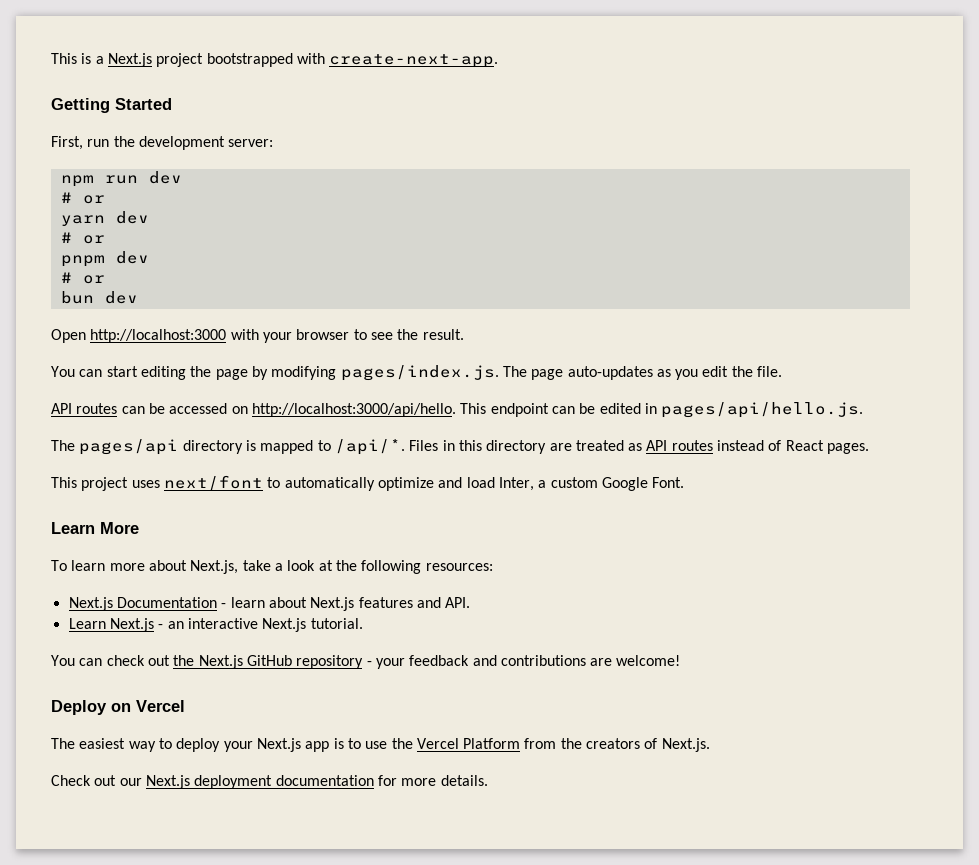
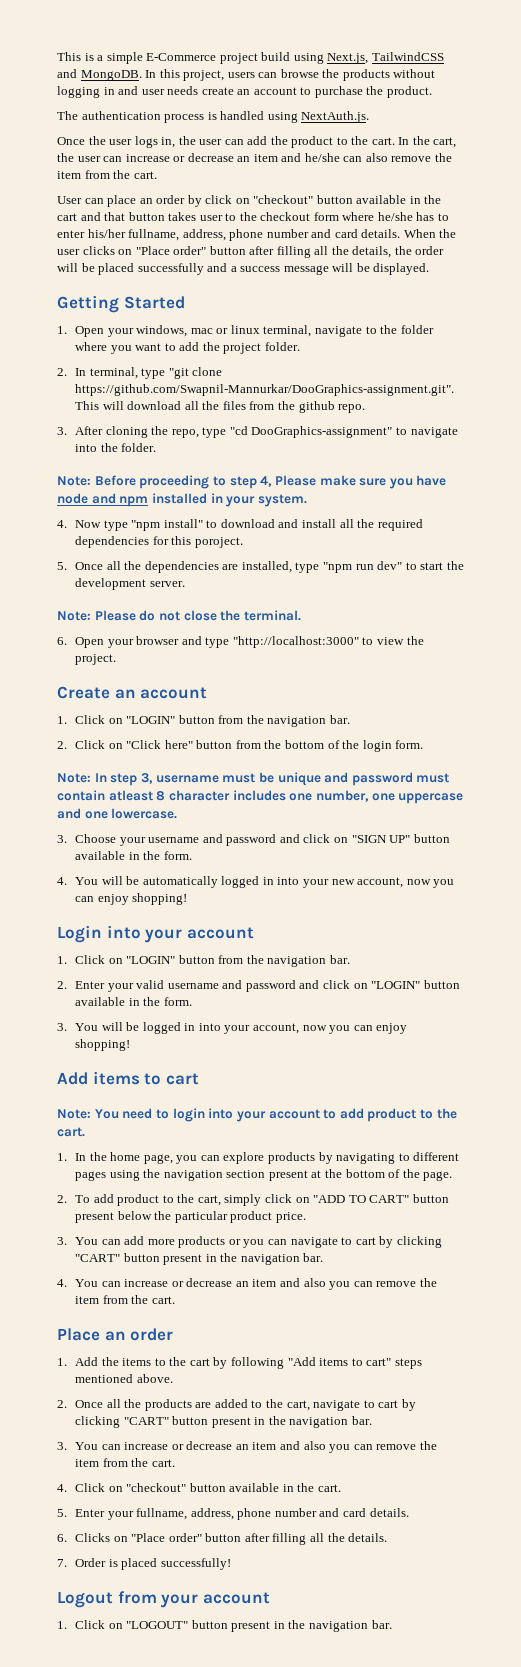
[107,53,499,68] [51,98,172,113] [51,136,274,150] [60,171,182,187] [60,192,105,204] [60,211,149,226] [60,232,105,244] [60,251,149,267] [60,272,105,284] [60,291,138,304] [51,329,464,343] [51,365,783,381] [51,402,864,418] [51,439,870,455] [51,475,685,491] [51,522,139,534] [51,560,493,574] [68,597,471,611] [68,618,363,632] [51,655,681,669] [51,700,185,715] [51,738,710,752] [51,775,488,789] Next.js project bootstrapped with create-next-app. // Getting Started // First, run the development server: // npm run dev // # or // yarn dev // # or // pnpm dev // # or // bun dev // Open http://localhost:3000 with your browser to see the result. // You can start editing the page by modifying pages/index.js. The page auto-updates as you edit the file. // API routes can be accessed on http://localhost:3000/api/hello. This endpoint can be edited in pages/api/hello.js. // The pages/api directory is mapped to /api/*. Files in this directory are treated as API routes instead of React pages. // This project uses next/font to automatically optimize and load Inter, a custom Google Font. // Learn More // To learn more about Next.js, take a look at the following resources: // Next.js Documentation - learn about Next.js features and API. // Learn Next.js - an interactive Next.js tutorial. // You can check out the Next.js GitHub repository - your feedback and contributions are welcome! // Deploy on Vercel // The easiest way to deploy your Next.js app is to use the Vercel Platform from the creators of Next.js. // Check out our Next.js deployment documentation for more details. -> [106,52,444,64] [57,69,436,81] [57,86,432,98] [57,111,370,123] [57,136,457,148] [57,153,452,162] [57,170,157,179] [57,195,442,207] [57,212,449,221] [57,229,457,241] [57,246,445,258] [57,263,430,275] [57,295,185,313] [57,325,434,337] [75,342,300,354] [57,367,223,379] [75,384,455,396] [75,401,366,413] [57,426,458,438] [75,443,157,452] [57,475,447,489] [57,493,307,507] [57,519,423,531] [75,536,243,548] [57,561,464,573] [75,578,185,590] [57,610,301,621] [57,636,424,648] [75,654,117,665] [57,686,208,699] [57,715,350,727] [57,740,424,752] [57,772,450,786] [57,790,464,804] [57,808,178,819] [57,834,450,846] [75,851,192,860] [57,876,455,888] [75,893,188,905] [57,925,254,943] [57,955,350,967] [57,980,460,992] [75,997,192,1006] [57,1022,408,1034] [75,1039,131,1051] [57,1071,199,1085] [57,1108,457,1122] [57,1127,85,1137] [57,1152,460,1164] [75,1169,453,1181] [57,1194,449,1206] [75,1211,306,1223] [57,1236,442,1248] [75,1253,324,1265] [57,1278,437,1290] [75,1295,175,1304] [57,1328,174,1341] [57,1357,422,1369] [75,1374,173,1383] [57,1399,416,1411] [75,1416,372,1428] [57,1441,437,1453] [75,1458,175,1467] [57,1483,341,1492] [57,1508,409,1520] [57,1533,388,1545] [57,1558,231,1570] [57,1591,270,1608] [57,1620,392,1632] simple E-Commerce project build using Next.js, TailwindCSS and MongoDB. In this project, users can browse the products without logging in and user needs create an account to purchase the product. // The authentication process is handled using NextAuth.js. // Once the user logs in, the user can add the product to the cart. In the cart, the user can increase or decrease an item and he/she can also remove the item from the cart. // User can place an order by click on "checkout" button available in the cart and that button takes user to the checkout form where he/she has to enter his/her fullname, address, phone number and card details. When the user clicks on "Place order" button after filling all the details, the order will be placed successfully and a success message will be displayed. // Getting Started // 1. Open your windows, mac or linux terminal, navigate to the folder where you want to add the project folder. // 2. In terminal, type "git clone https://github.com/Swapnil-Mannurkar/DooGraphics-assignment.git". This will download all the files from the github repo. // 3. After cloning the repo, type "cd DooGraphics-assignment" to navigate into the folder. // Note: Before proceeding to step 4, Please make sure you have node and npm installed in your system. // 4. Now type "npm install" to download and install all the required dependencies for this poroject. // 5. Once all the dependencies are installed, type "npm run dev" to start the development server. // Note: Please do not close the terminal. // 6. Open your browser and type "http://localhost:3000" to view the project. // Create an account // 1. Click on "LOGIN" button from the navigation bar. // 2. Click on "Click here" button from the bottom of the login form. // Note: In step 3, username must be unique and password must contain atleast 8 character includes one number, one uppercase and one lowercase. // 3. Choose your username and password and click on "SIGN UP" button available in the form. // 4. You will be automatically logged in into your new account, now you can enjoy shopping! // Login into your account // 1. Click on "LOGIN" button from the navigation bar. // 2. Enter your valid username and password and click on "LOGIN" button available in the form. // 3. You will be logged in into your account, now you can enjoy shopping! // Add items to cart // Note: You need to login into your account to add product to the cart. // 1. In the home page, you can explore products by navigating to different pages using the navigation section present at the bottom of the page. // 2. To add product to the cart, simply click on "ADD TO CART" button present below the particular product price. // 3. You can add more products or you can navigate to cart by clicking "CART" button present in the navigation bar. // 4. You can increase or decrease an item and also you can remove the item from the cart. // Place an order // 1. Add the items to the cart by following "Add items to cart" steps mentioned above. // 2. Once all the products are added to the cart, navigate to cart by clicking "CART" button present in the navigation bar. // 3. You can increase or decrease an item and also you can remove the item from the cart. // 4. Click on "checkout" button available in the cart. // 5. Enter your fullname, address, phone number and card details. // 6. Clicks on "Place order" button after filling all the details. // 7. Order is placed successfully! // Logout from your account // 1. Click on "LOGOUT" button present in the navigation bar.

